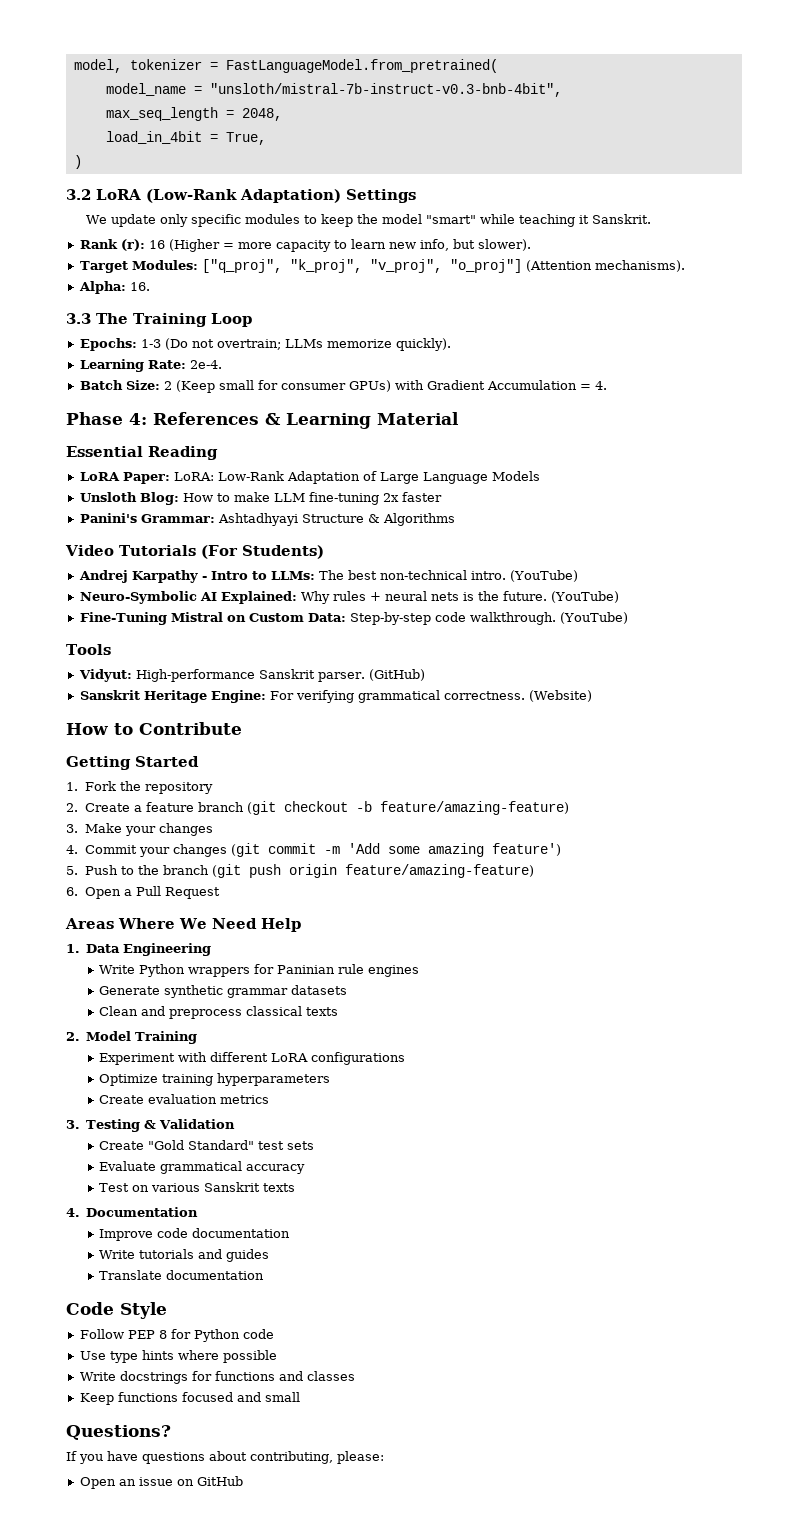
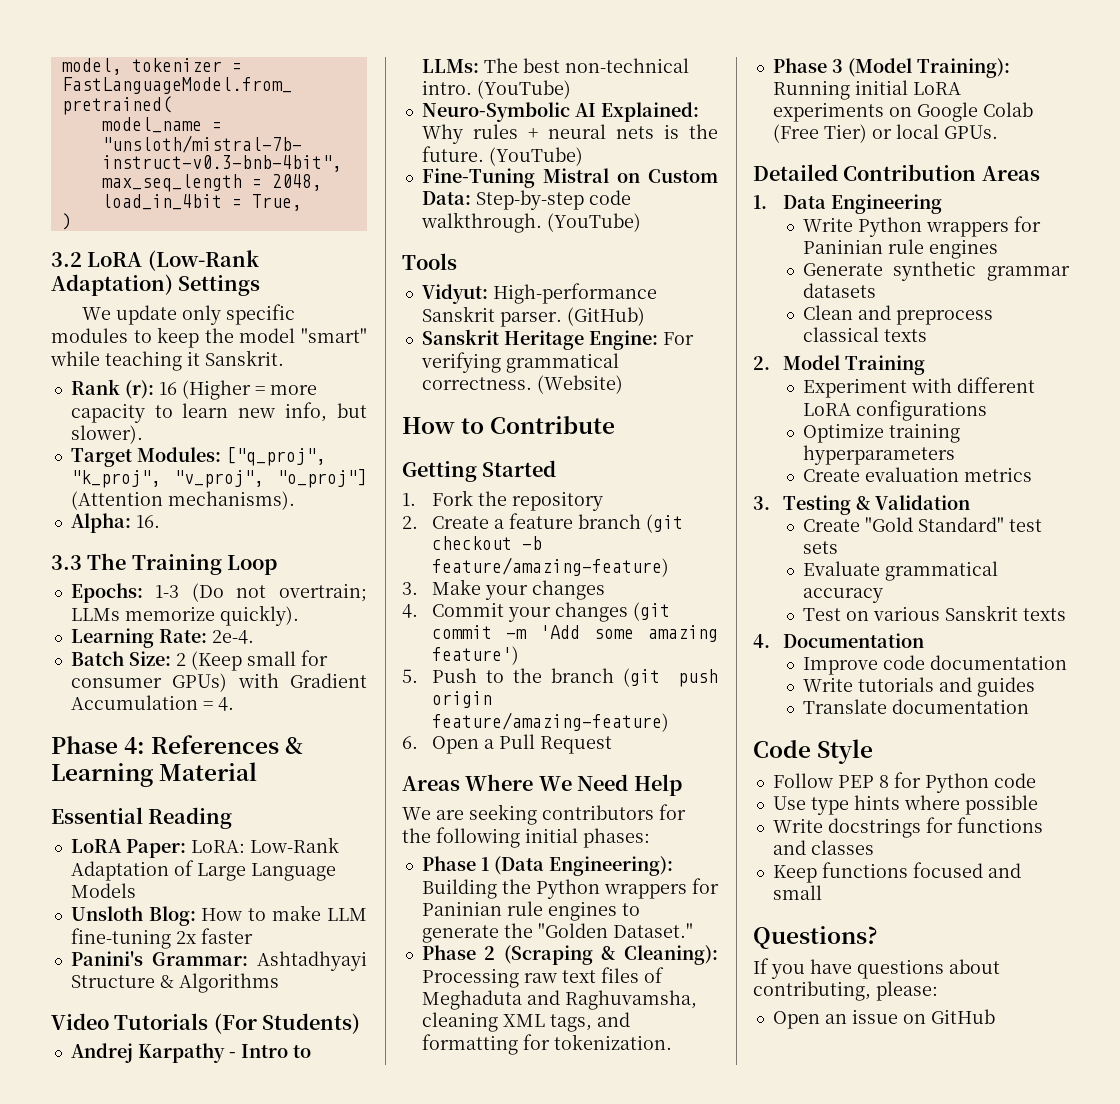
(301, 925) none -> [402,804,686,825] [402,827,650,848] [421,856,673,876] [421,878,719,899] [421,901,640,921] [421,923,693,943] [421,945,718,965] [421,967,664,988] [421,990,697,1010] [421,1012,630,1032] [421,1034,672,1055] [772,58,1010,78] [772,80,961,100] [772,102,1033,122] [772,124,998,143] [753,164,1040,181] // We are seeking contributors for the following initial phases: // Phase 1 (Data Engineering): Building the Python wrappers for Paninian rule engines to generate the "Golden Dataset." // Phase 2 (Scraping & Cleaning): Processing raw text files of Meghaduta and Raghuvamsha, cleaning XML tags, and formatting for tokenization. // Phase 3 (Model Training): Running initial LoRA experiments on Google Colab (Free Tier) or local GPUs. // Detailed Contribution Areas

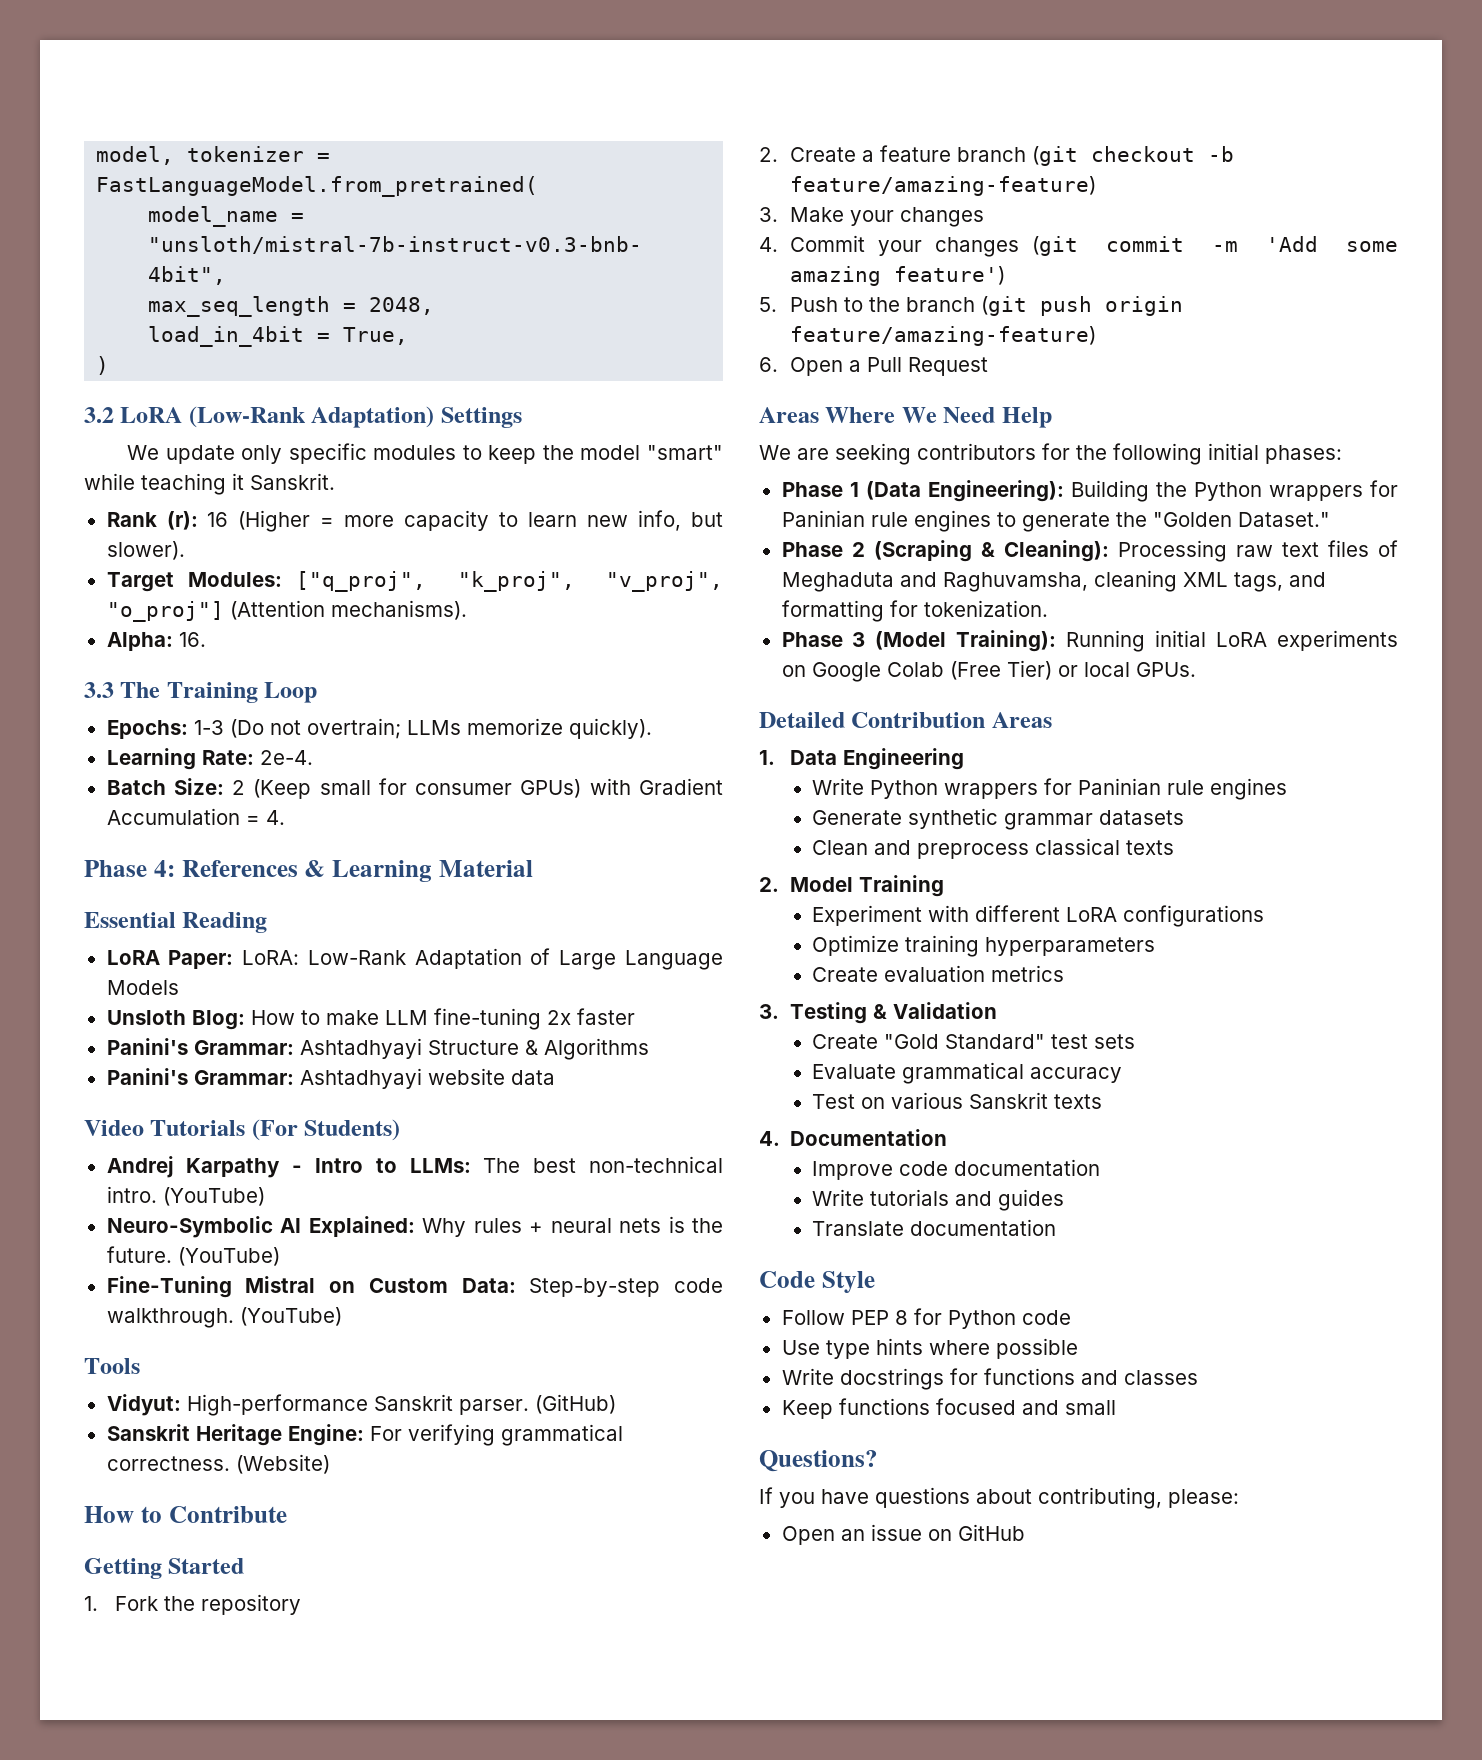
(279, 983) none -> [106,1068,555,1089] // Panini's Grammar: Ashtadhyayi website data

